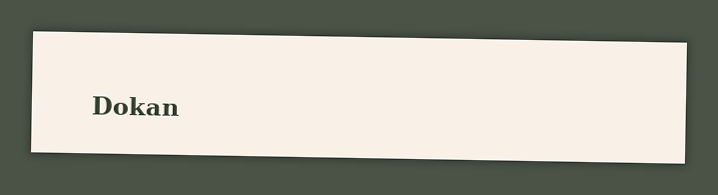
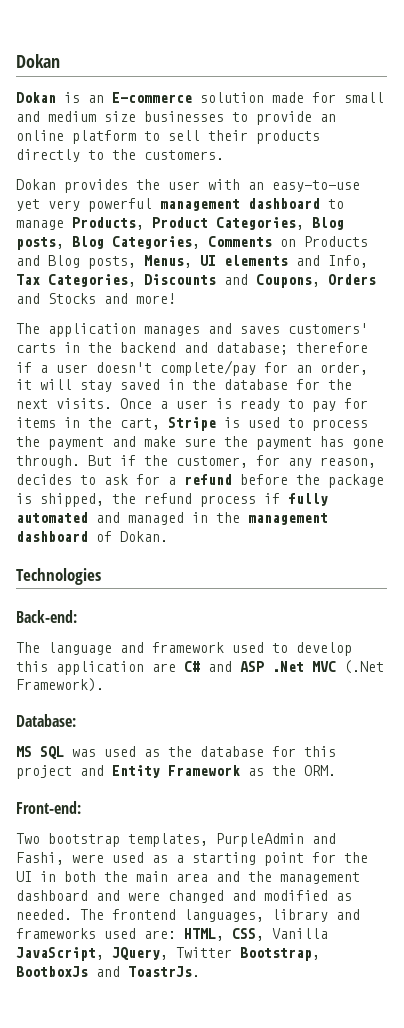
[91,96,179,116] Dokan -> [16,54,60,68] [16,92,384,103] [16,111,336,125] [16,130,320,144] [16,149,224,162] [16,179,360,193] [16,198,344,212] [16,217,344,230] [16,236,368,250] [16,255,368,269] [16,274,376,288] [16,293,176,304] [16,323,368,337] [16,342,368,355] [16,360,368,376] [16,379,352,392] [16,398,368,412] [16,417,368,431] [16,436,384,450] [16,455,376,468] [16,474,384,488] [16,493,328,507] [16,512,328,525] [16,531,168,542] [16,568,101,585] [16,610,77,623] [16,642,352,656] [16,660,384,675] [16,678,104,692] [16,714,76,727] [16,746,336,759] [16,765,336,779] [16,801,81,814] [16,833,336,847] [16,852,368,866] [16,871,360,884] [16,890,352,903] [16,909,360,922] [16,928,328,941] [16,947,320,961] [16,966,200,977] Dokan // Dokan is an E-commerce solution made for small and medium size businesses to provide an online platform to sell their products directly to the customers. // Dokan provides the user with an easy-to-use yet very powerful management dashboard to manage Products, Product Categories, Blog posts, Blog Categories, Comments on Products and Blog posts, Menus, UI elements and Info, Tax Categories, Discounts and Coupons, Orders and Stocks and more! // The application manages and saves customers' carts in the backend and database; therefore if a user doesn't complete/pay for an order, it will stay saved in the database for the next visits. Once a user is ready to pay for items in the cart, Stripe is used to process the payment and make sure the payment has gone through. But if the customer, for any reason, decides to ask for a refund before the package is shipped, the refund process if fully automated and managed in the management dashboard of Dokan. // Technologies // Back-end: // The language and framework used to develop this application are C# and ASP .Net MVC (.Net Framework). // Database: // MS SQL was used as the database for this project and Entity Framework as the ORM. // Front-end: // Two bootstrap templates, PurpleAdmin and Fashi, were used as a starting point for the UI in both the main area and the management dashboard and were changed and modified as needed. The frontend languages, library and frameworks used are: HTML, CSS, Vanilla JavaScript, JQuery, Twitter Bootstrap, BootboxJs and ToastrJs.

